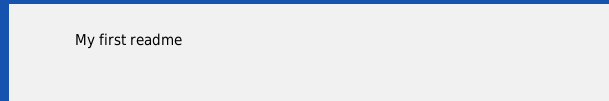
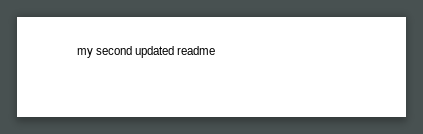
[75,33,127,49] My first -> [77,46,175,58] my second updated

